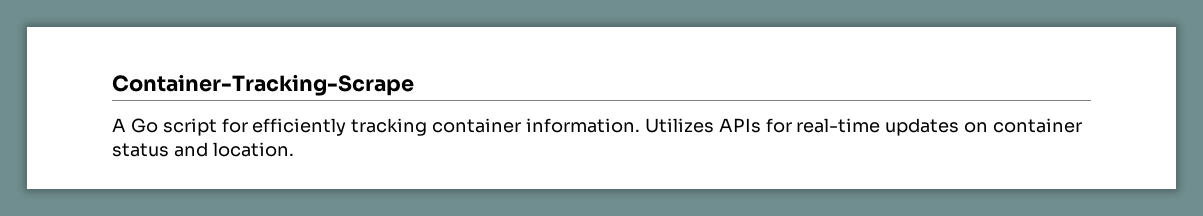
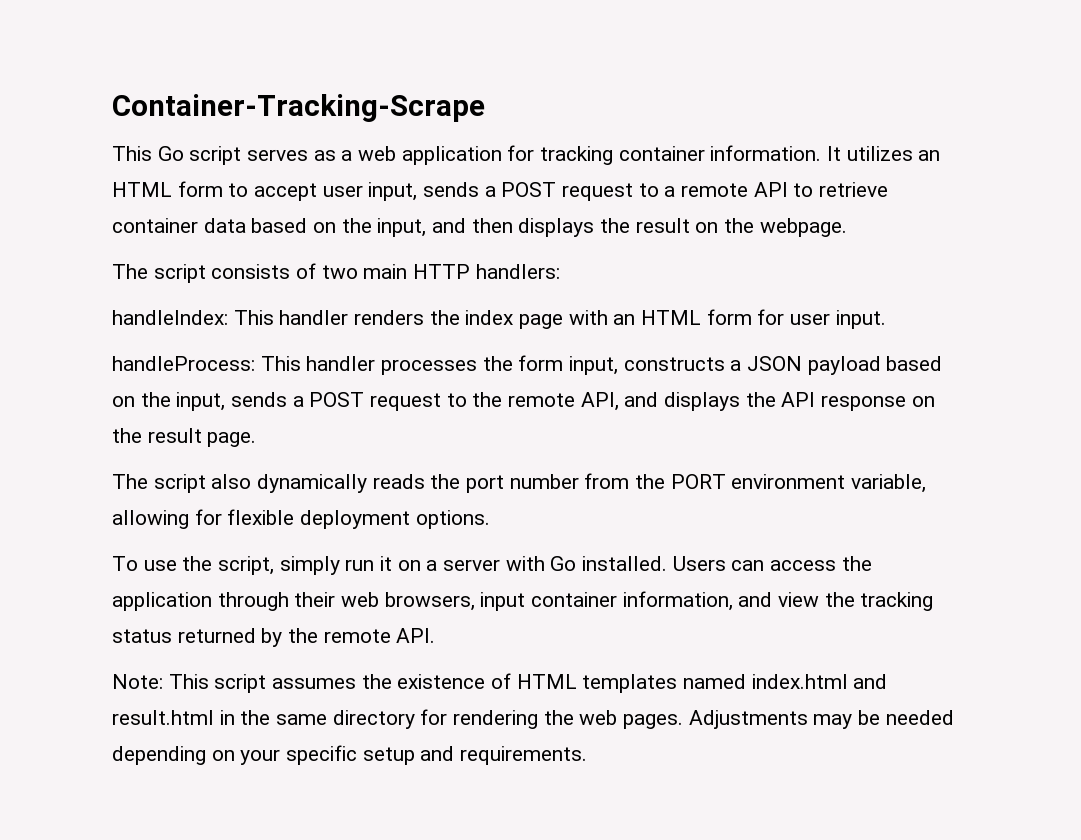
[112,118,126,132] A -> [112,146,152,161] This
[221,118,1083,136] [112,142,294,157] for efficiently tracking container information. Utilizes APIs for real-time updates on container status and location. -> [247,145,941,165] [112,181,889,201] [112,218,847,237] [112,263,560,283] [112,309,886,329] [112,355,943,375] [112,392,935,411] [112,428,257,447] [112,473,927,493] [112,509,490,529] [112,556,872,575] [112,591,934,611] [112,628,436,647] [112,673,888,693] [112,709,954,729] [112,745,588,765] serves as a web application for tracking container information. It utilizes an HTML form to accept user input, sends a POST request to a remote API to retrieve container data based on the input, and then displays the result on the webpage. // The script consists of two main HTTP handlers: // handleIndex: This handler renders the index page with an HTML form for user input. // handleProcess: This handler processes the form input, constructs a JSON payload based on the input, sends a POST request to the remote API, and displays the API response on the result page. // The script also dynamically reads the port number from the PORT environment variable, allowing for flexible deployment options. // To use the script, simply run it on a server with Go installed. Users can access the application through their web browsers, input container information, and view the tracking status returned by the remote API. // Note: This script assumes the existence of HTML templates named index.html and result.html in the same directory for rendering the web pages. Adjustments may be needed depending on your specific setup and requirements.

